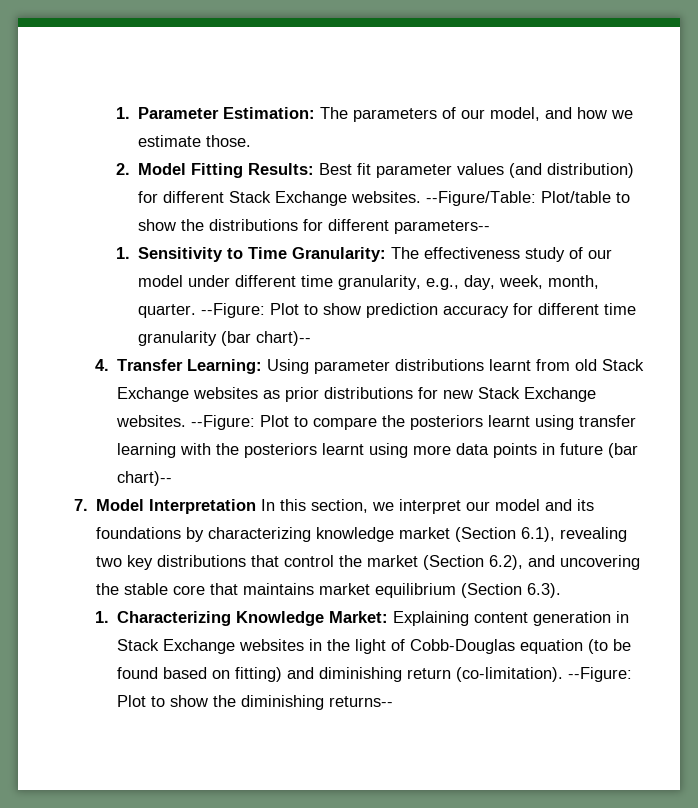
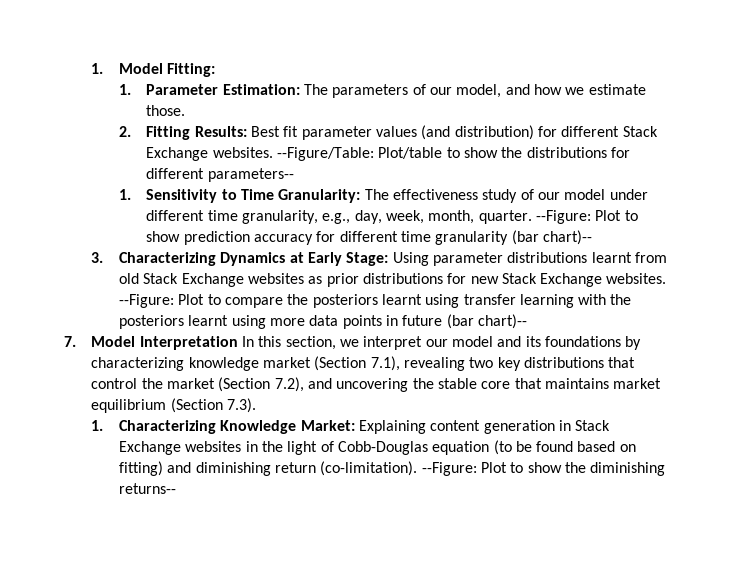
[115,107,130,119] 1. -> [91,63,216,77] [118,84,131,95] 1. Model Fitting: // 1.
[138,163,187,175] Model -> (131, 131) none
[94,359,263,374] 4. Transfer Learning: -> [91,252,389,266] 3. Characterizing Dynamics at Early Stage:
[521,527,556,542] 6.1), -> [370,356,400,371] 7.1),
[489,555,524,570] 6.2), -> [274,377,304,392] 7.2),
[527,583,562,598] 6.3). -> [227,398,257,413] 7.3).

